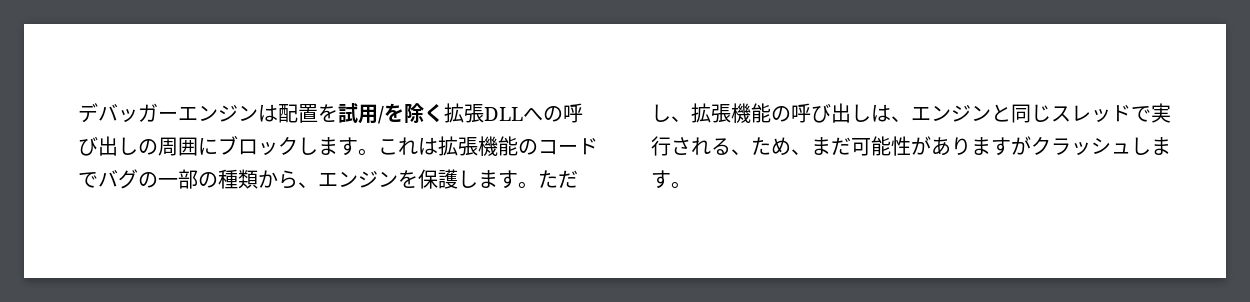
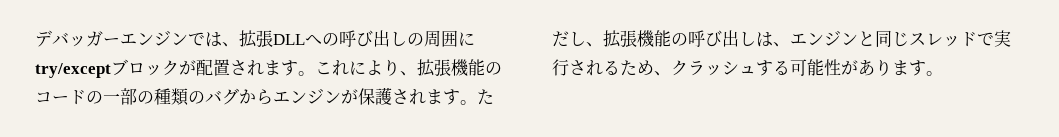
[258,103,444,124] は配置を試用/を除く -> [188,32,239,47] では、
(218, 146) none -> [35,63,111,78] try/except
[298,137,318,155] し -> [179,59,264,76] が配置され
[418,137,438,155] は -> [349,59,417,76] により、
[78,169,138,189] でバグ -> (86, 97) none
[258,169,478,189] から、エンジンを保護し -> [188,87,426,105] のバグからエンジンが保護され
[731,136,1151,156] 、ため、まだ可能性がありますがクラッシュし -> [620,59,892,76] ため、クラッシュする可能性があり

